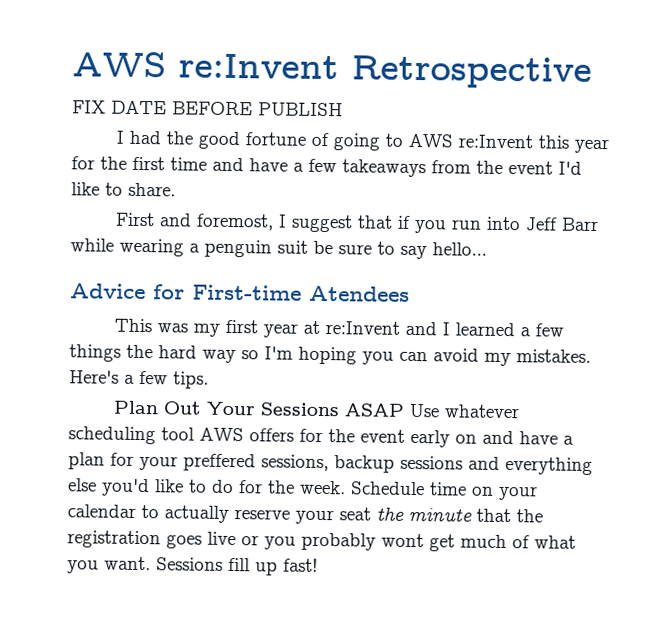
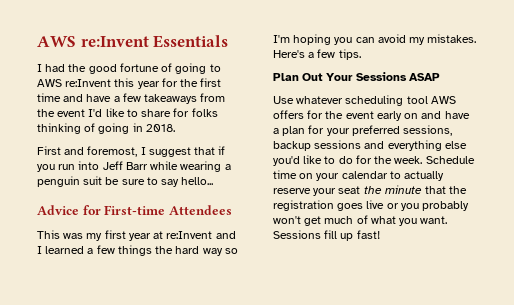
[72,51,592,89] [72,100,343,117] AWS re:Invent Retrospective // FIX DATE BEFORE PUBLISH -> [37,35,229,48] AWS re:Invent Essentials
[128,182,176,197] share. -> [141,108,218,117] [37,123,175,134] share for folks thinking of going in 2018.
[309,285,410,302] Atendees -> [168,205,232,215] Attendees
(405, 410) none -> (440, 77) //
[183,453,256,472] preffered -> [351,125,400,136] preferred
[381,533,424,548] wont -> [273,216,301,224] won't

